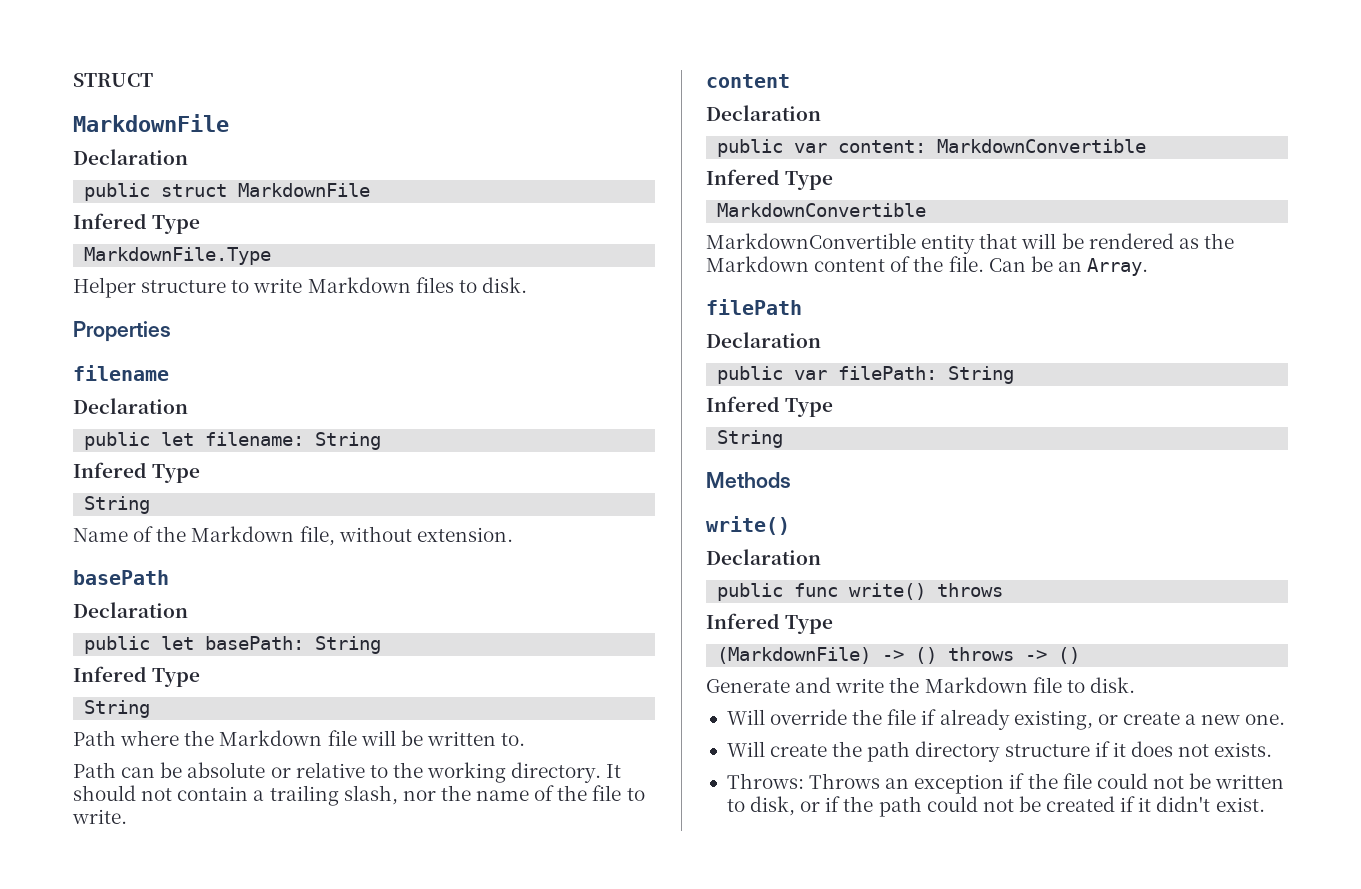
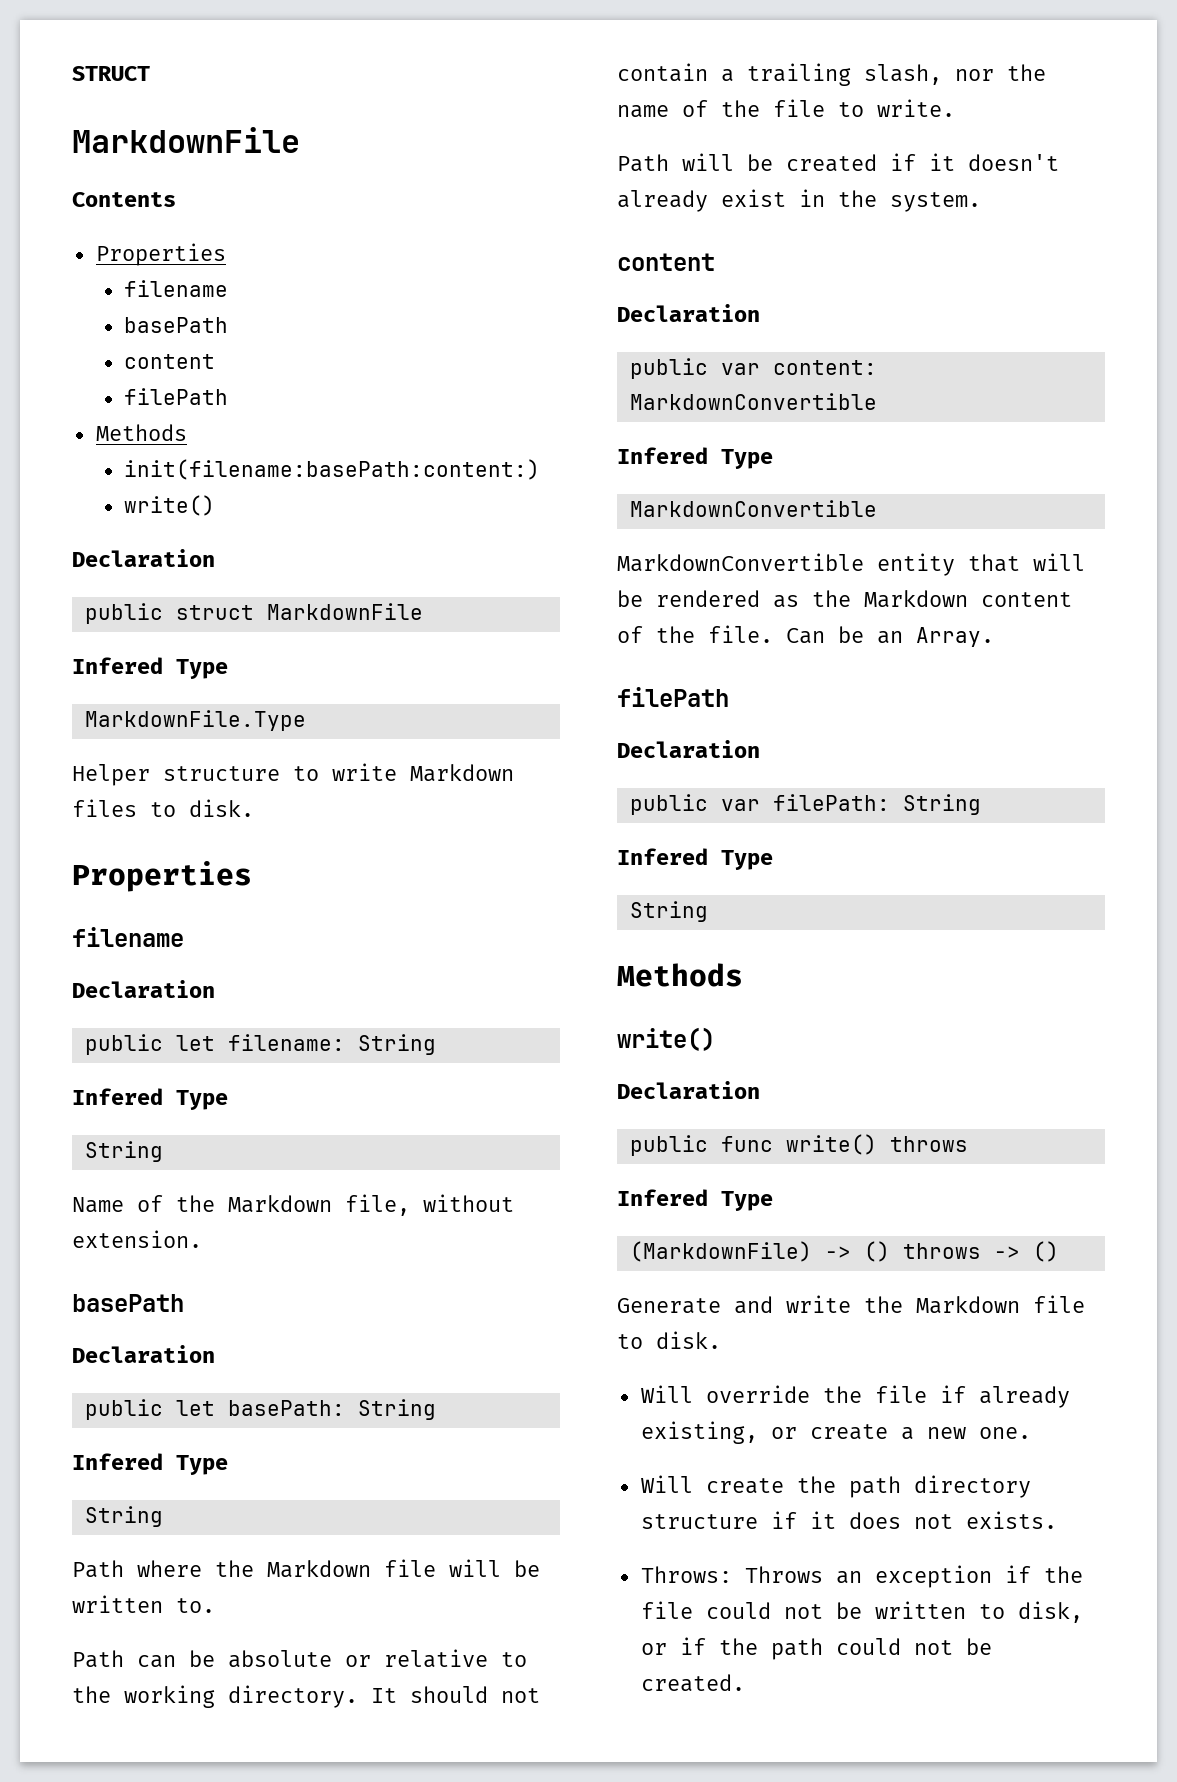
(229, 123) none -> [72,192,176,207] [95,243,226,266] [124,280,229,297] [124,317,229,333] [124,354,216,369] [124,388,229,405] [95,424,187,441] [124,459,541,480] [124,495,216,516] // Contents // Properties // filename // basePath // content // filePath // Methods // init(filename:basePath:content:) // write()
(127, 816) none -> [617,153,1059,172] [617,189,981,212] // Path will be created if it doesn't already exist in the system.
[1046,796,1265,812] created if it didn't exist. -> [640,1674,745,1692] created.

